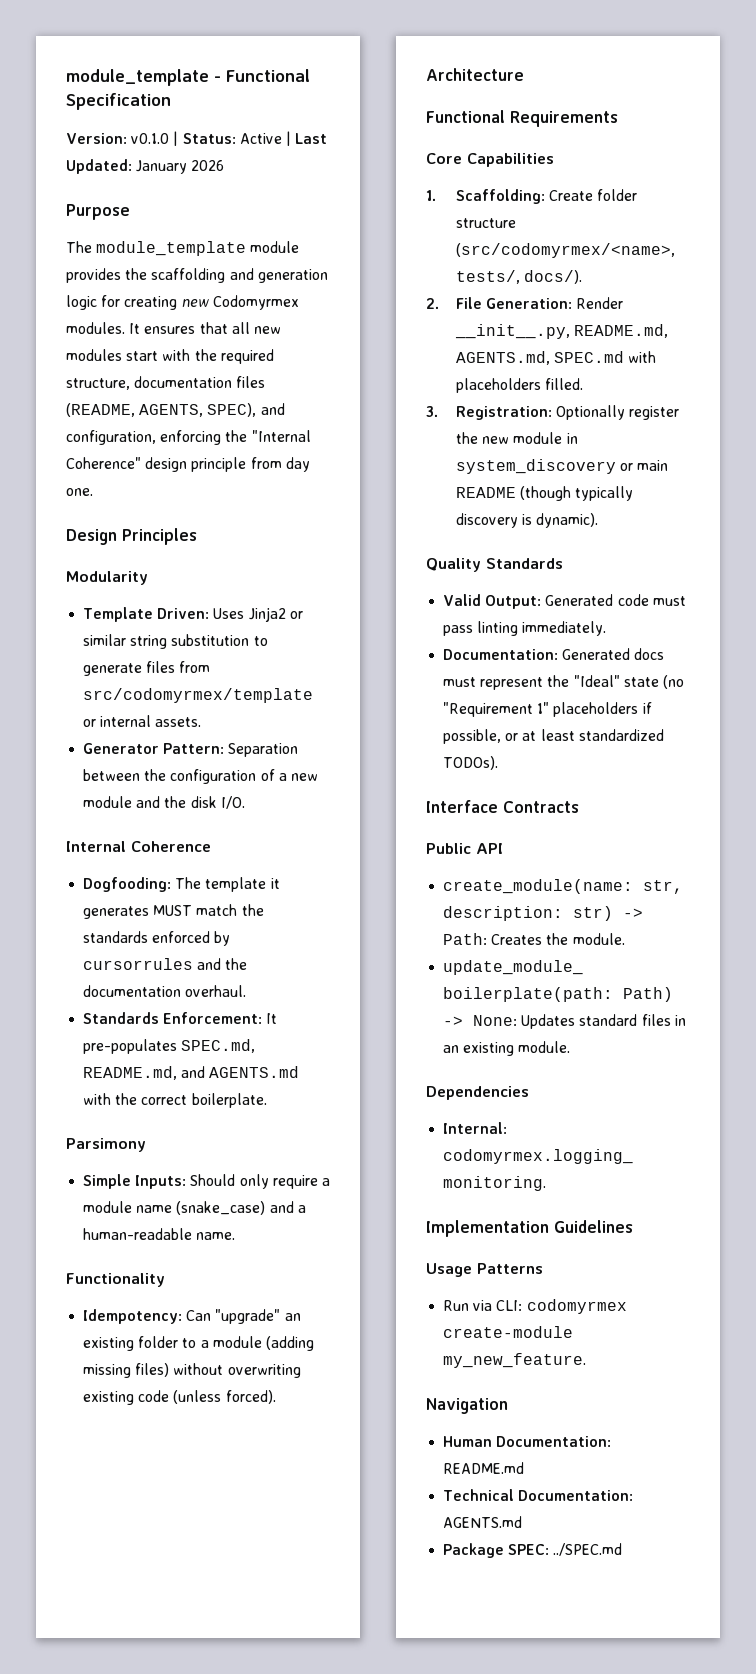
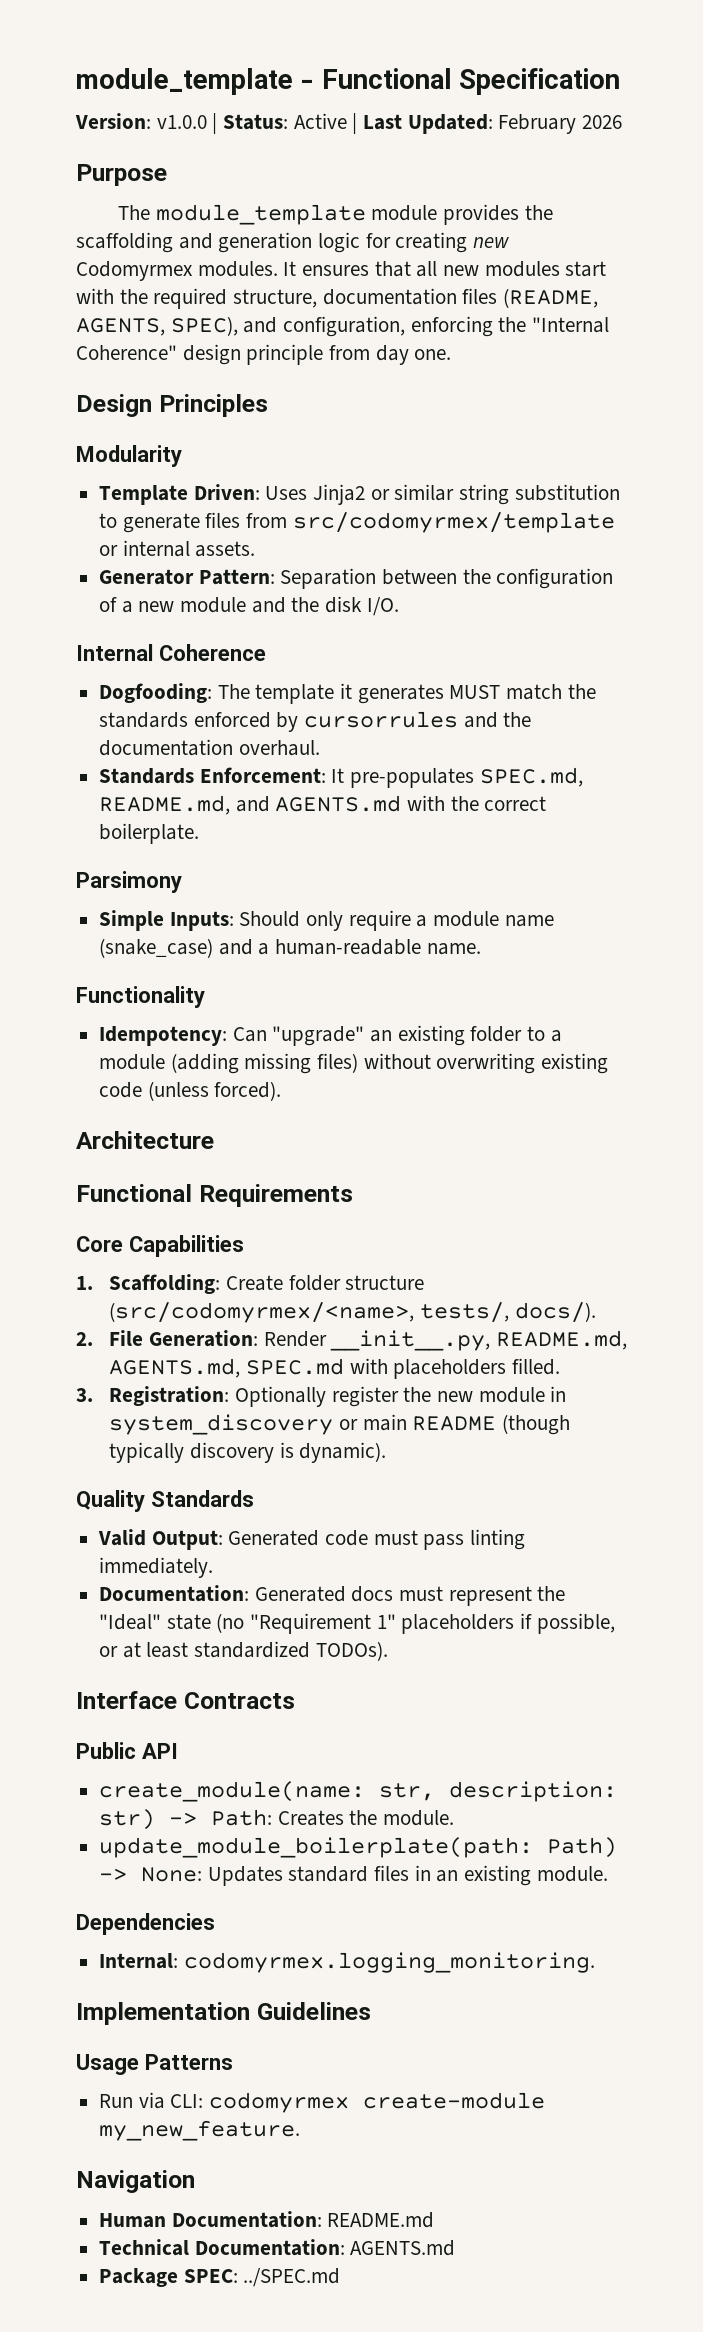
[131,133,170,144] v0.1.0 -> [156,115,207,129] v1.0.0
[136,160,188,174] January -> [498,114,577,134] February

